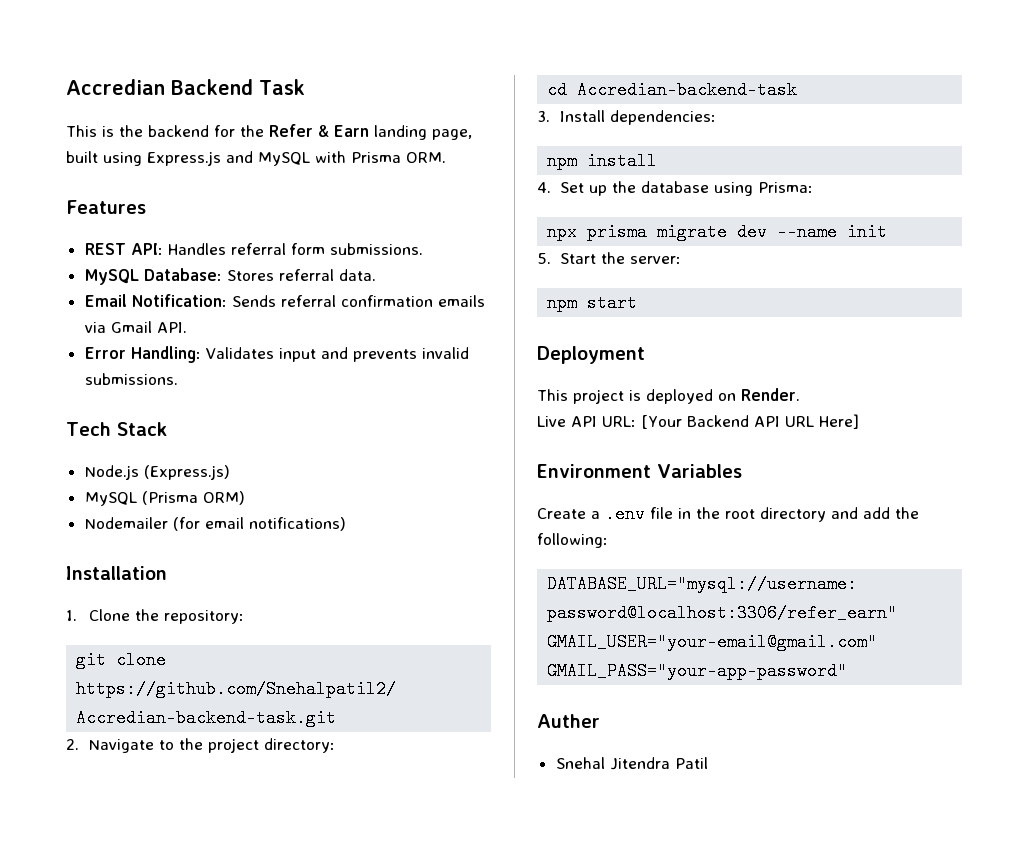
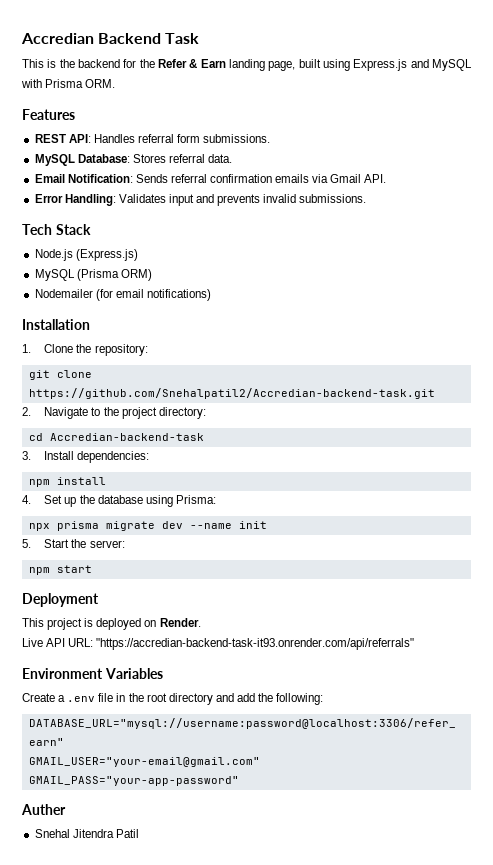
[641,414,859,429] [Your Backend API URL Here] -> [96,638,415,650] "https://accredian-backend-task-it93.onrender.com/api/referrals"

